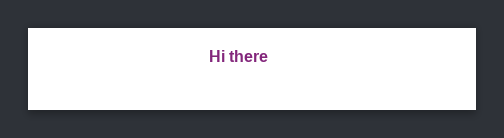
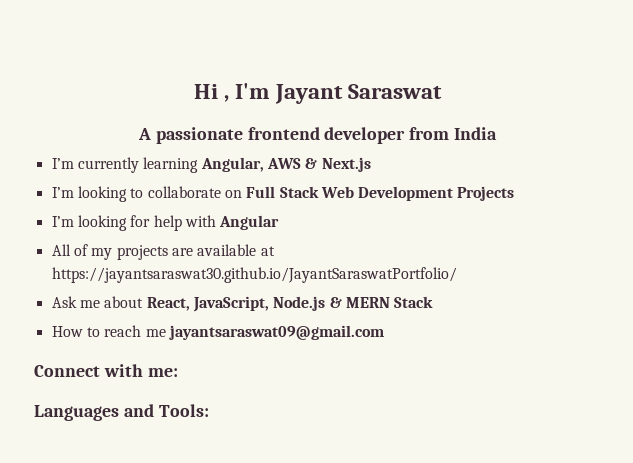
[229,50,269,62] there -> [223,83,443,104] [137,127,498,144] [51,157,371,173] [51,186,515,202] [51,215,280,231] [51,244,275,260] [51,267,457,283] [51,296,434,312] [51,325,384,340] [34,364,178,377] [34,404,209,421] , I'm Jayant Saraswat // A passionate frontend developer from India // I’m currently learning Angular, AWS & Next.js // I’m looking to collaborate on Full Stack Web Development Projects // I’m looking for help with Angular // All of my projects are available at https://jayantsaraswat30.github.io/JayantSaraswatPortfolio/ // Ask me about React, JavaScript, Node.js & MERN Stack // How to reach me jayantsaraswat09@gmail.com // Connect with me: // Languages and Tools:

